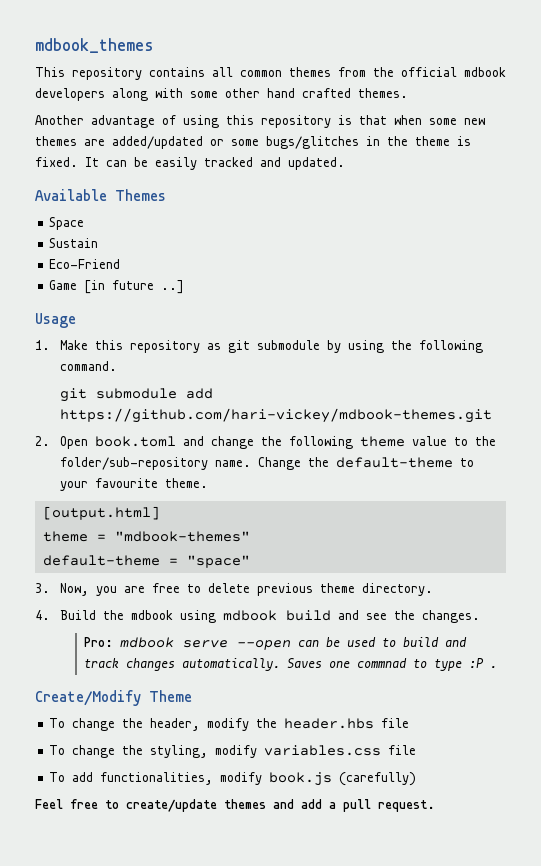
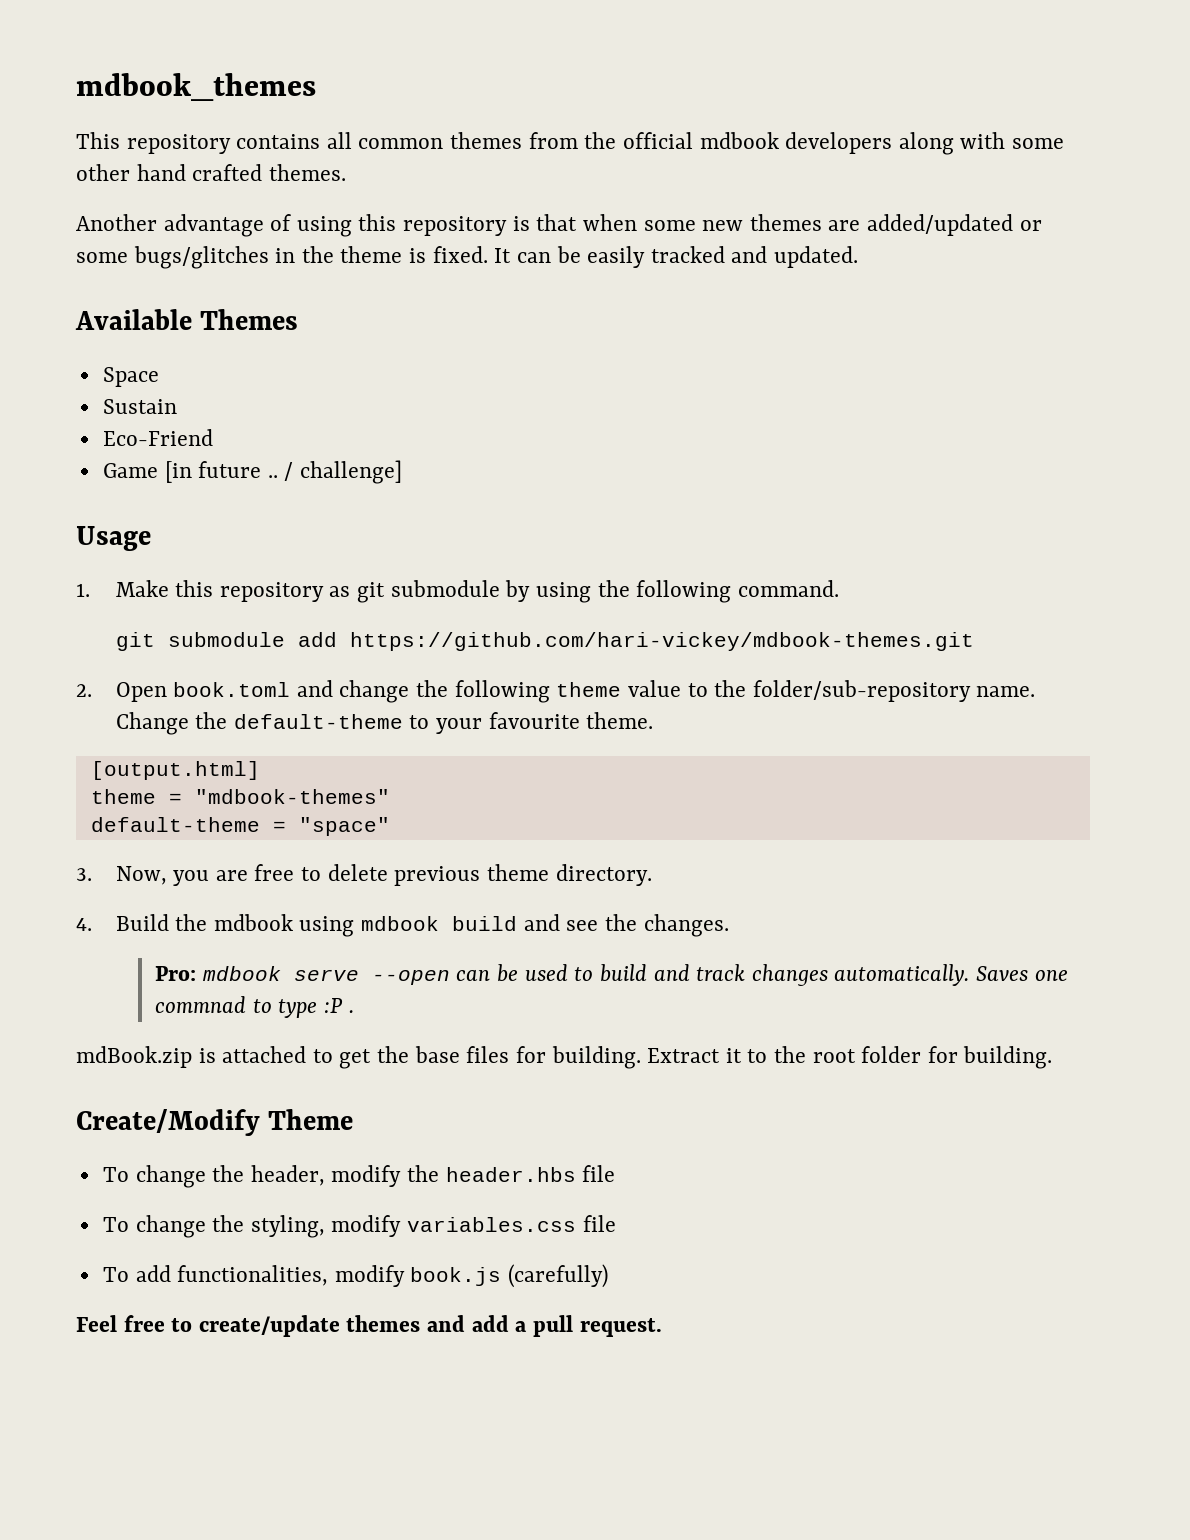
[161,280,185,294] ..] -> [267,460,403,484] .. / challenge]
(498, 667) none -> [76,1046,1053,1069] // mdBook.zip is attached to get the base files for building. Extract it to the root folder for building.

